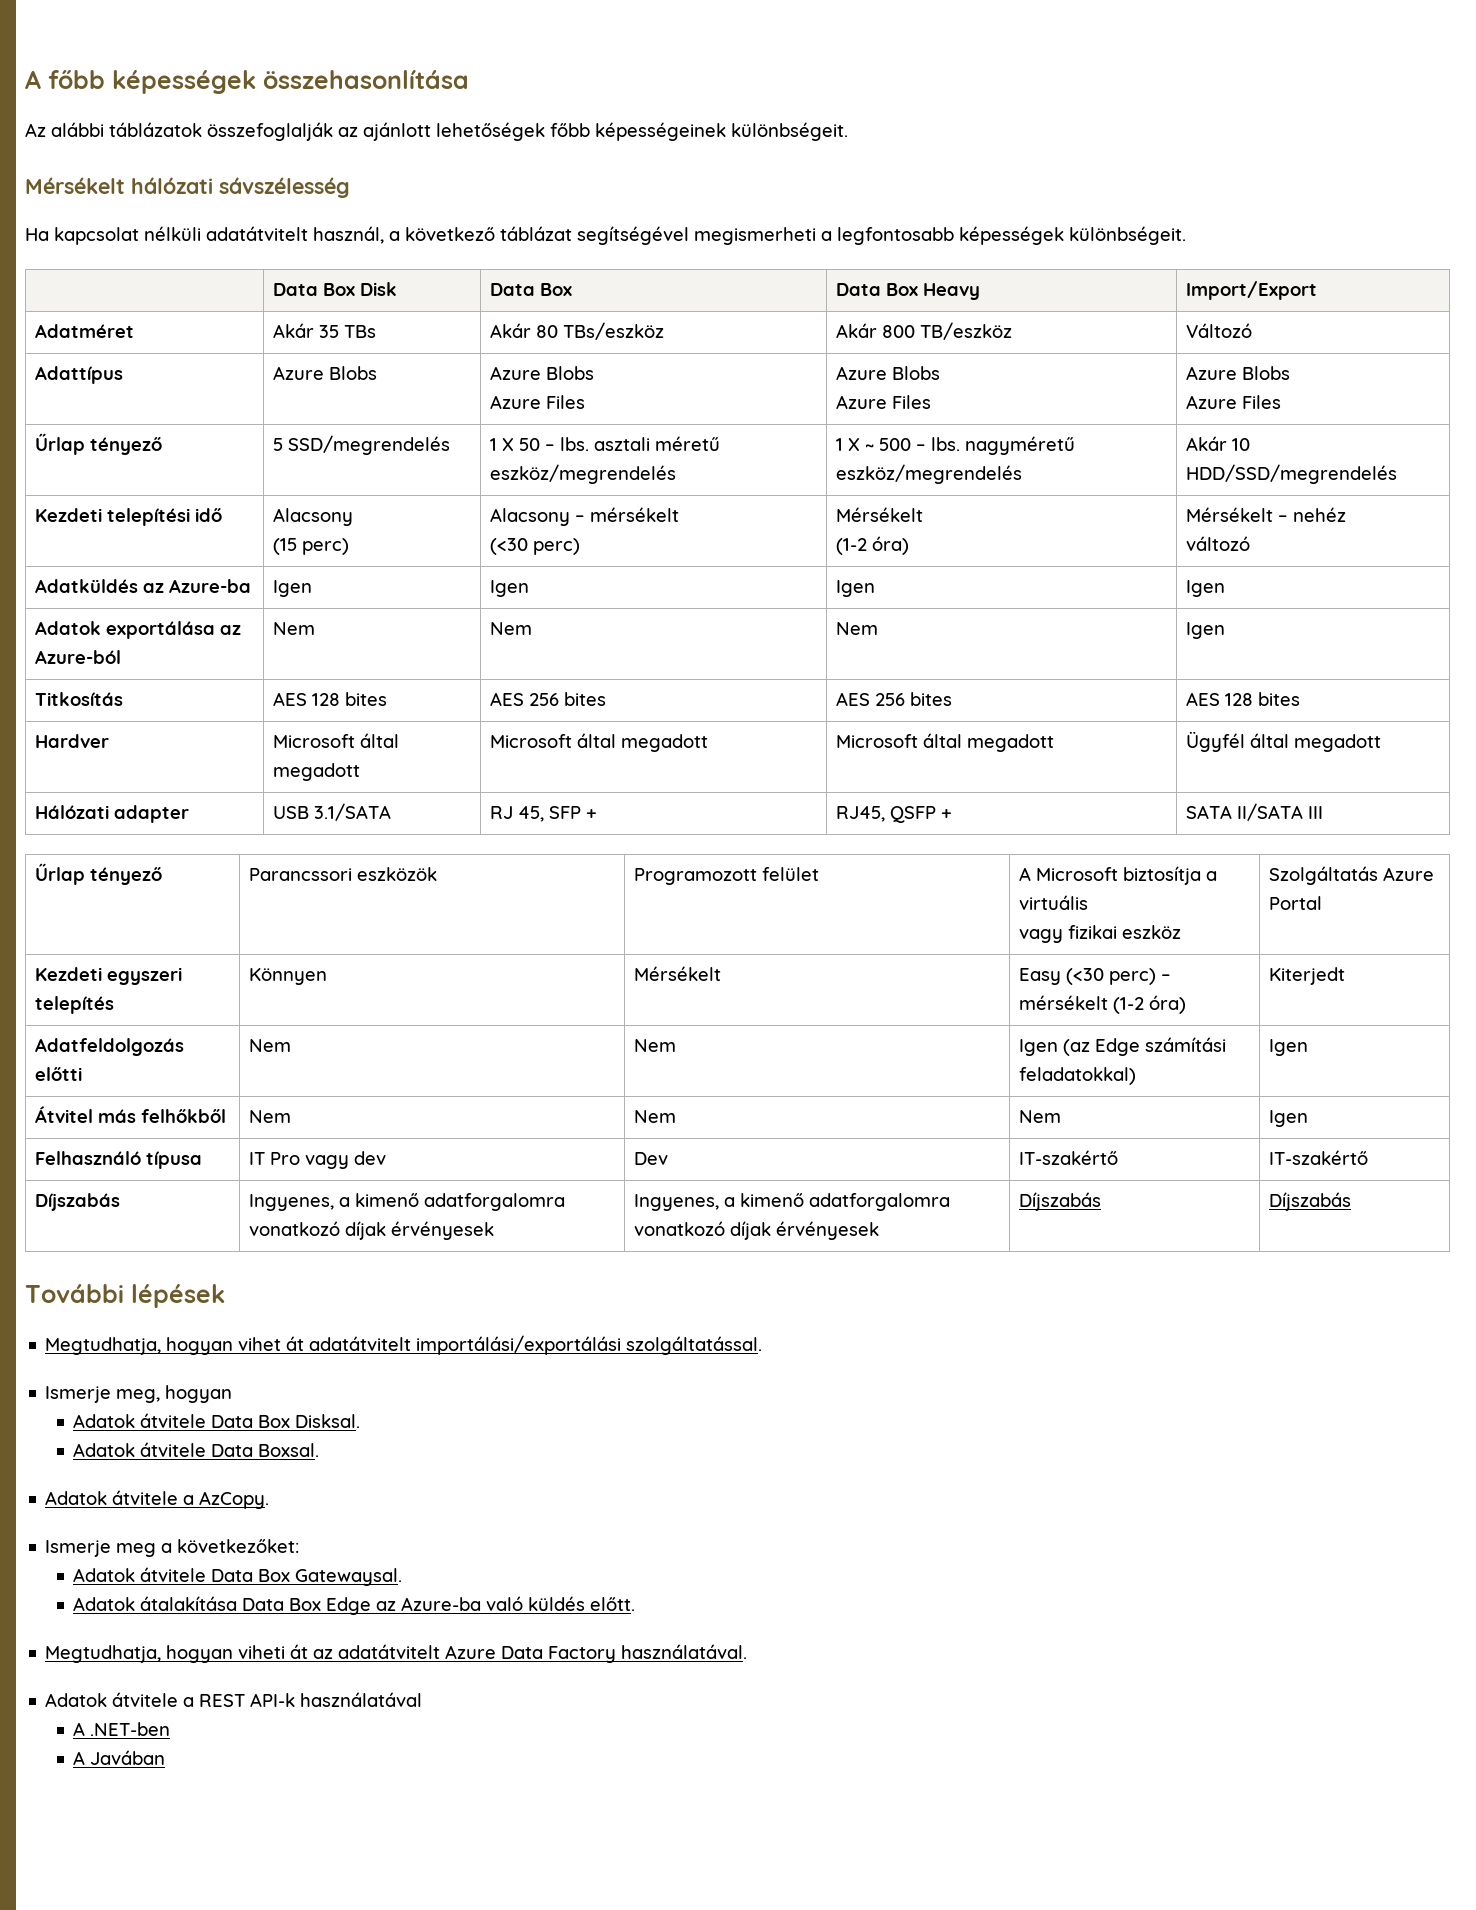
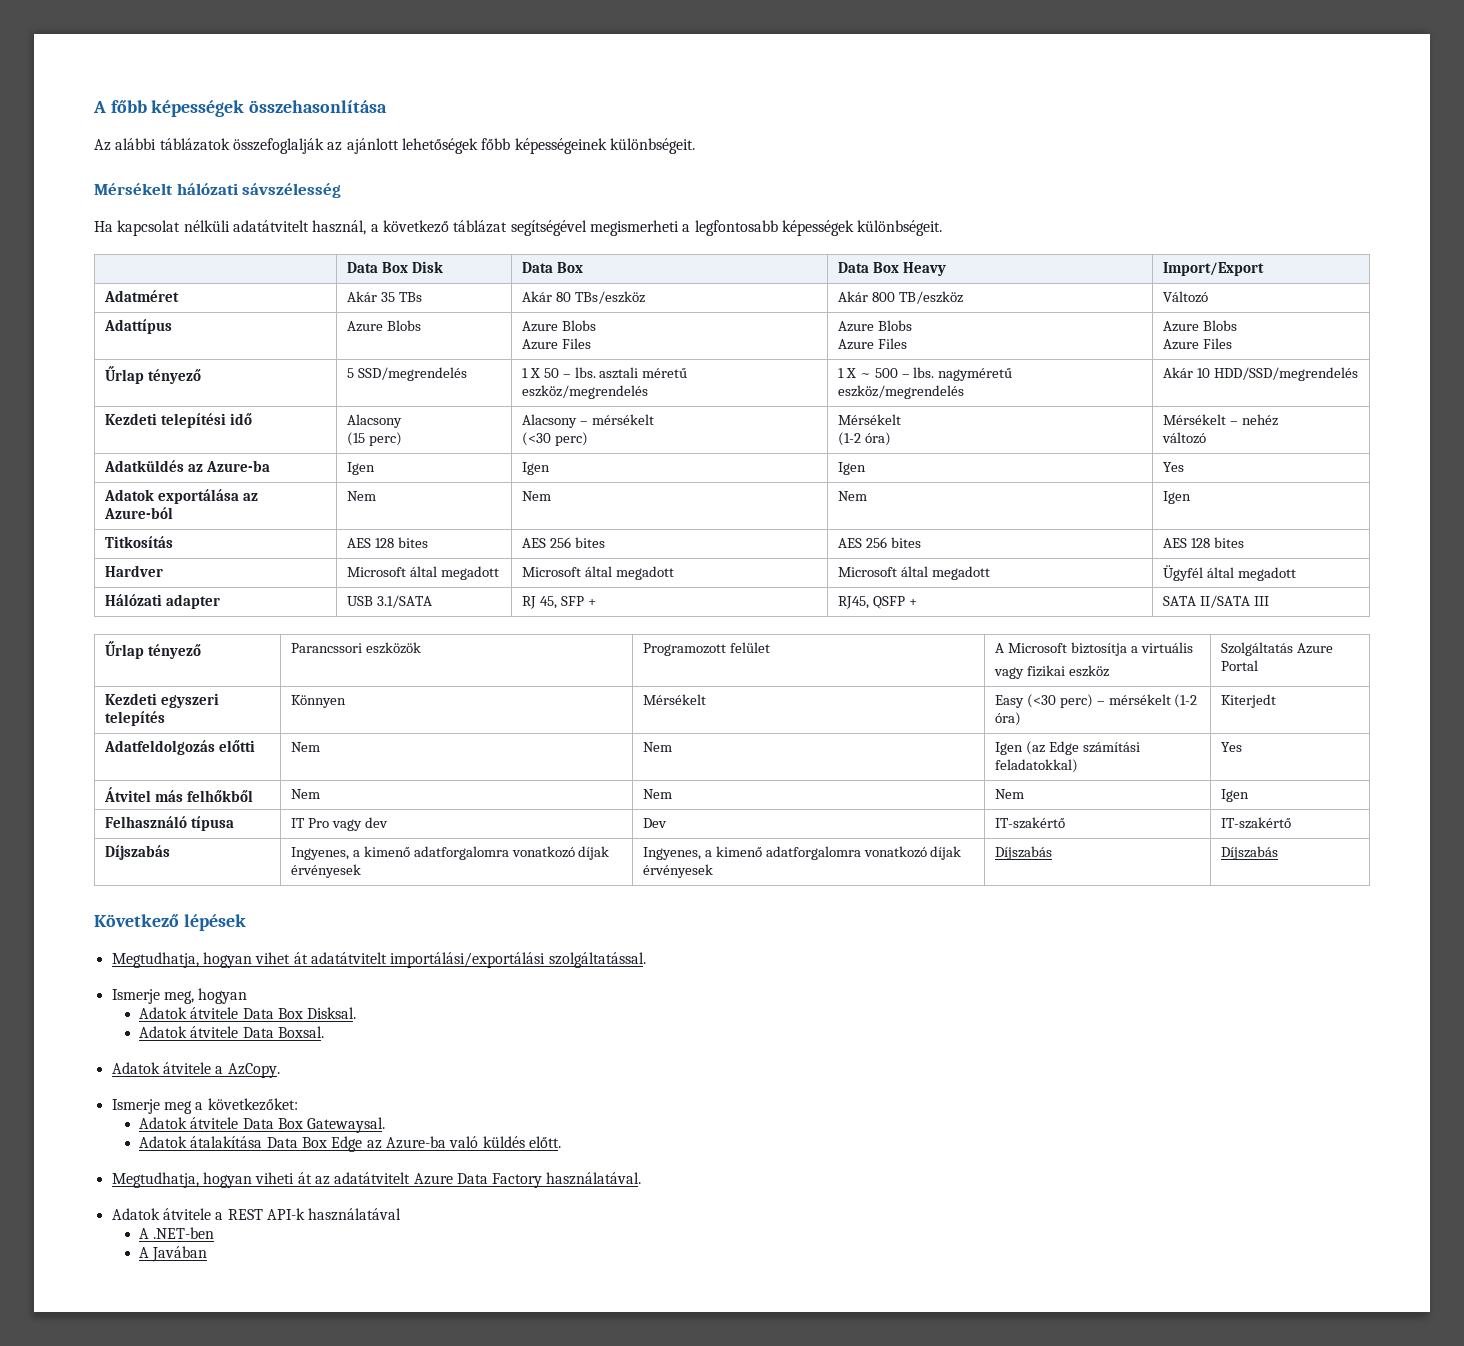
[1186,580,1226,597] Igen -> [1162,462,1184,472] Yes
[1269,1039,1309,1056] Igen -> [1220,742,1242,752] Yes
[25,1284,124,1303] További -> [94,914,179,927] Következő

